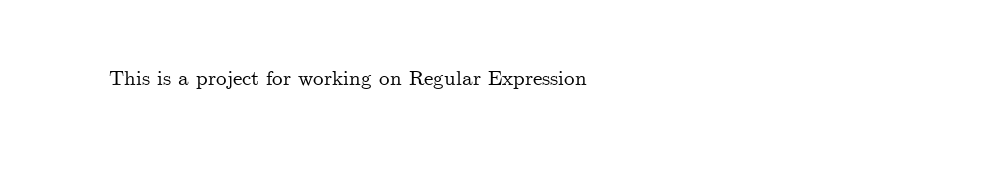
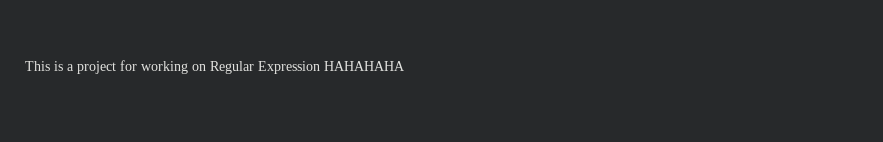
(587, 80) none -> [324,61,405,71] HAHAHAHA

